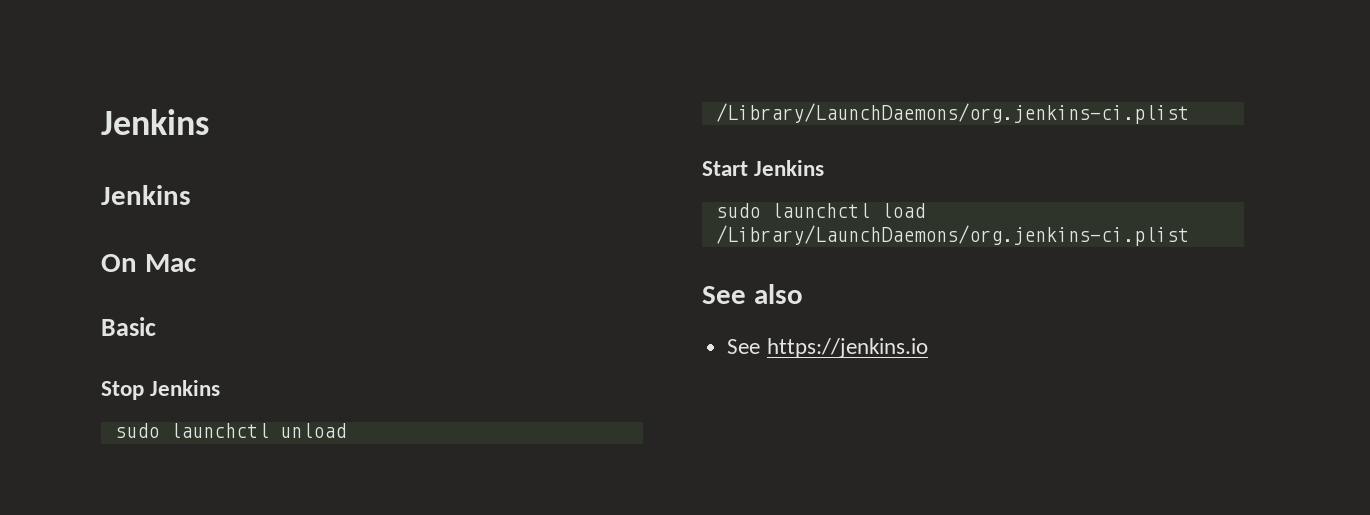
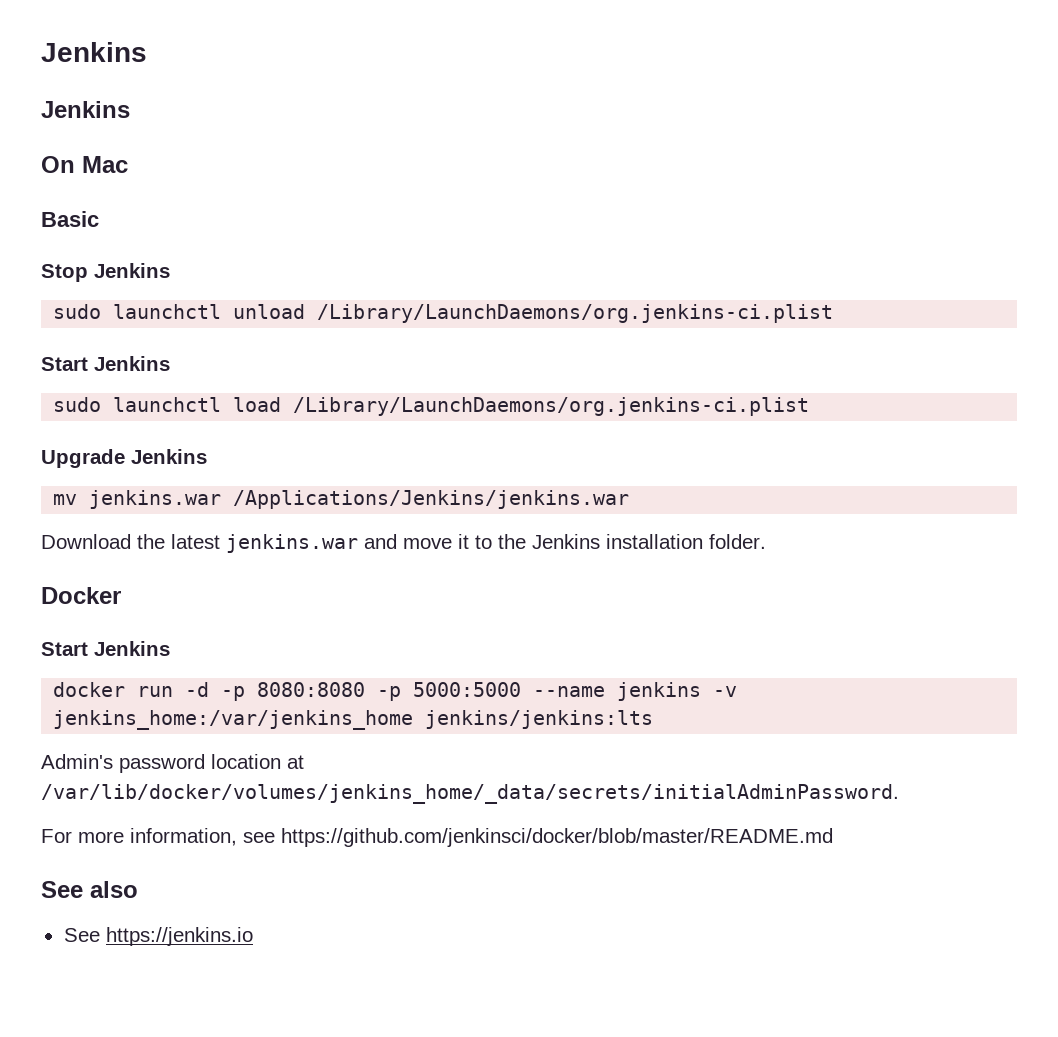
(1189, 235) none -> [41,449,207,468] [53,490,630,509] [41,534,766,553] [41,587,121,604] [41,641,170,656] [53,682,738,701] [53,710,654,730] [41,754,304,773] [41,784,899,804] [41,828,833,847] // Upgrade Jenkins // mv jenkins.war /Applications/Jenkins/jenkins.war // Download the latest jenkins.war and move it to the Jenkins installation folder. // Docker // Start Jenkins // docker run -d -p 8080:8080 -p 5000:5000 --name jenkins -v jenkins_home:/var/jenkins_home jenkins/jenkins:lts // Admin's password location at /var/lib/docker/volumes/jenkins_home/_data/secrets/initialAdminPassword. // For more information, see https://github.com/jenkinsci/docker/blob/master/README.md

